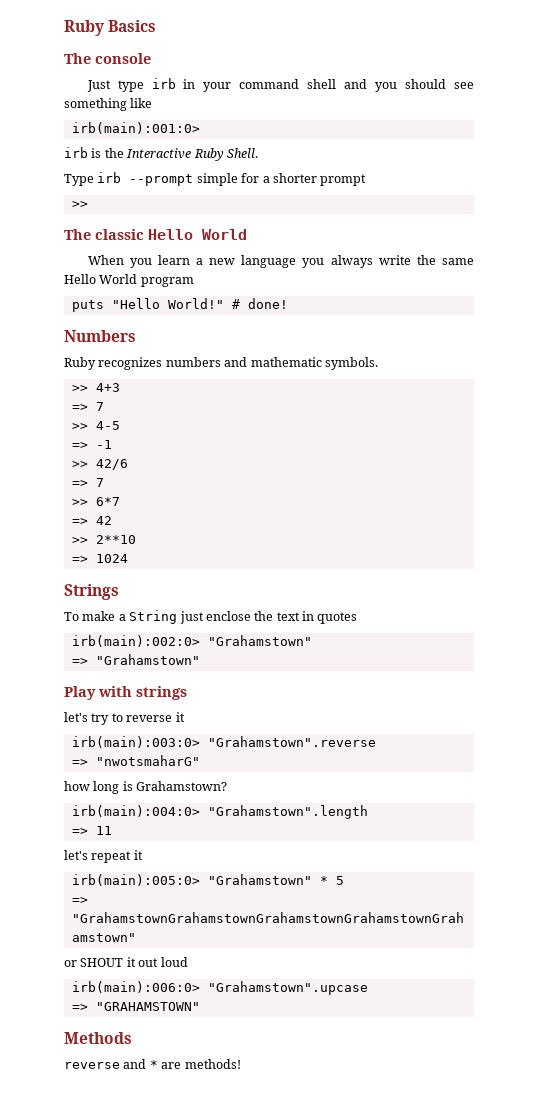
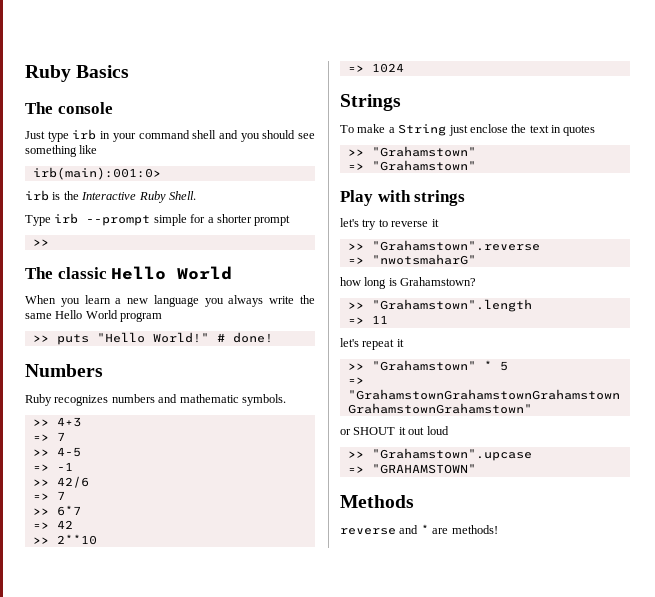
(194, 282) none -> [32,335,49,342] >>
[71,635,200,647] irb(main):002:0> -> [347,149,364,156] >>
[71,736,200,748] irb(main):003:0> -> [347,243,364,250] >>
[71,805,200,817] irb(main):004:0> -> [347,302,364,309] >>
[71,874,200,886] irb(main):005:0> -> [347,363,364,370] >>
[71,981,200,993] irb(main):006:0> -> [347,451,364,458] >>

